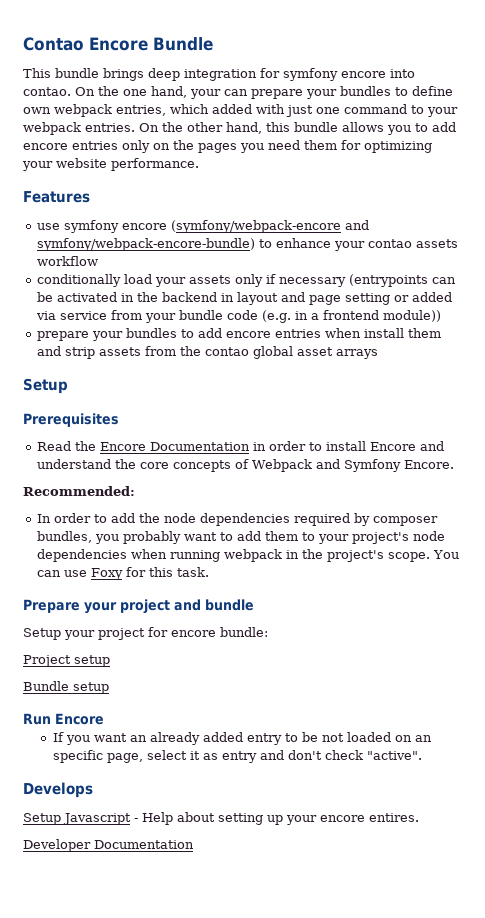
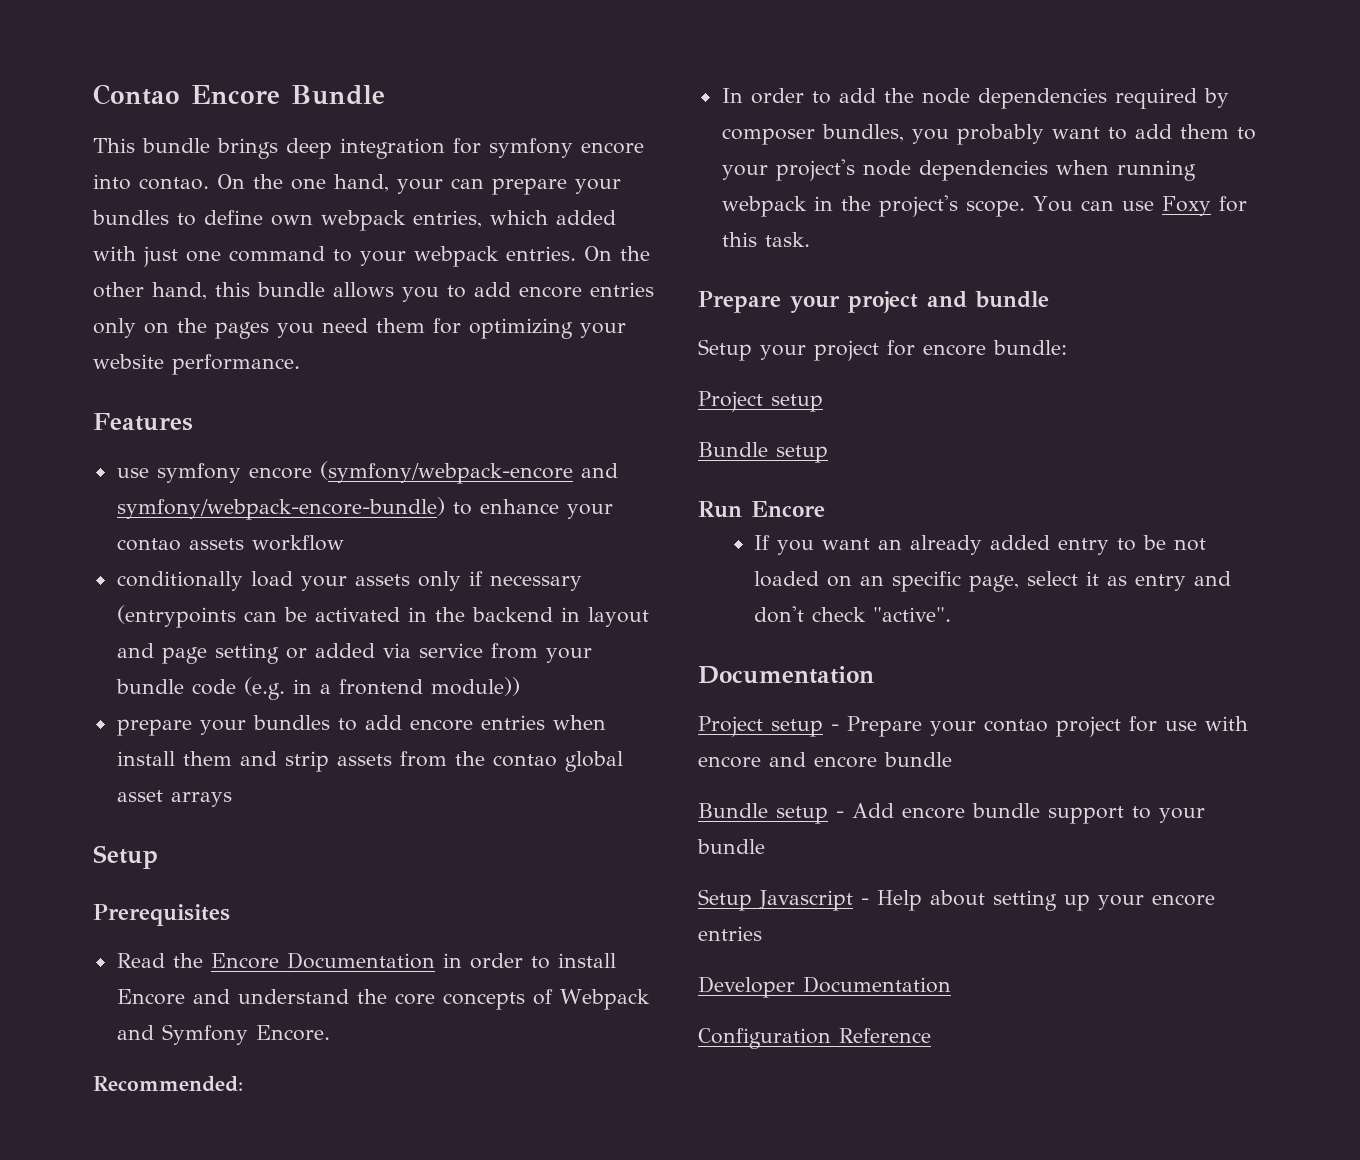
[23,782,93,798] Develops -> [698,666,874,684] [698,716,1248,737] [698,752,952,768] [698,803,1205,824] [697,839,765,854] Documentation // Project setup - Prepare your contao project for use with encore and encore bundle // Bundle setup - Add encore bundle support to your bundle
[369,813,419,822] entires. -> [698,926,762,941] entries
(194, 844) none -> [698,1028,931,1049] // Configuration Reference

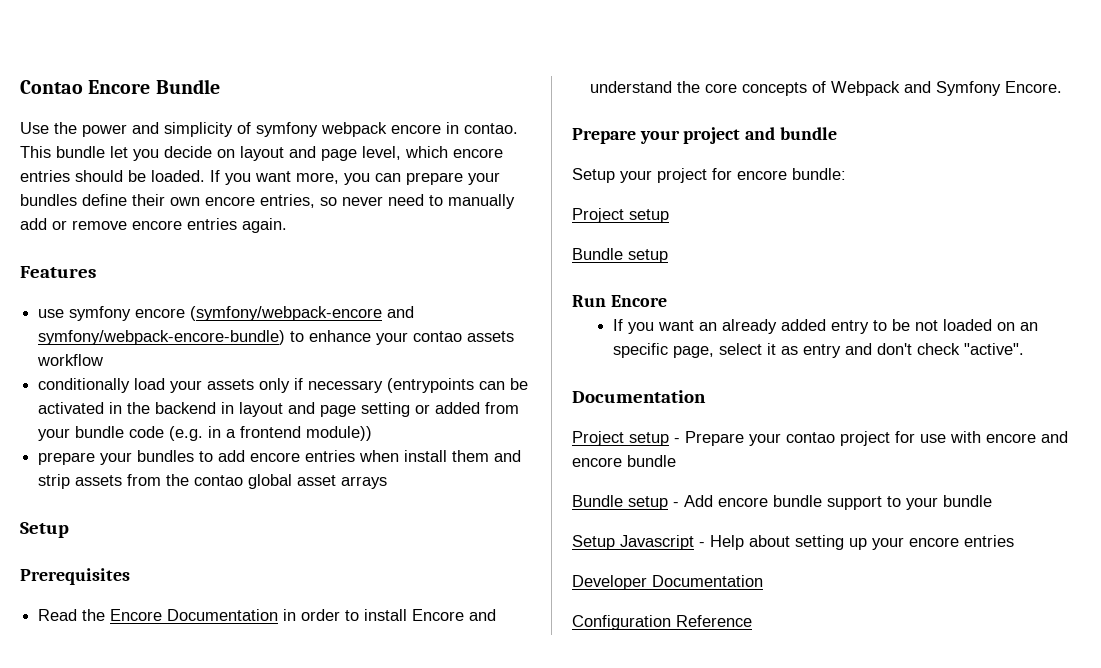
[93,138,644,159] [93,174,621,195] [92,210,616,231] [93,246,650,267] [93,282,654,302] [93,318,626,339] [93,354,300,375] This bundle brings deep integration for symfony encore into contao. On the one hand, your can prepare your bundles to define own webpack entries, which added with just one command to your webpack entries. On the other hand, this bundle allows you to add encore entries only on the pages you need them for optimizing your website performance. -> [20,122,518,137] [20,146,503,161] [20,170,500,185] [20,194,515,209] [20,218,287,233] Use the power and simplicity of symfony webpack encore in contao. This bundle let you decide on layout and page level, which encore entries should be loaded. If you want more, you can prepare your bundles define their own encore entries, so never need to manually add or remove encore entries again.
[382,643,483,658] via service -> (481, 408) none
[93,1076,243,1092] [721,88,1229,109] [721,124,1256,145] [721,159,1196,181] [721,195,1247,217] [721,232,810,247] // Recommended: // In order to add the node dependencies required by composer bundles, you probably want to add them to your project's node dependencies when running webpack in the project's scope. You can use Foxy for this task. -> (1063, 87) none

